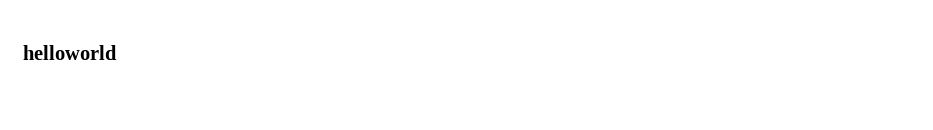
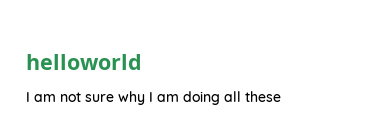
(117, 52) none -> [26,91,281,105] // I am not sure why I am doing all these

